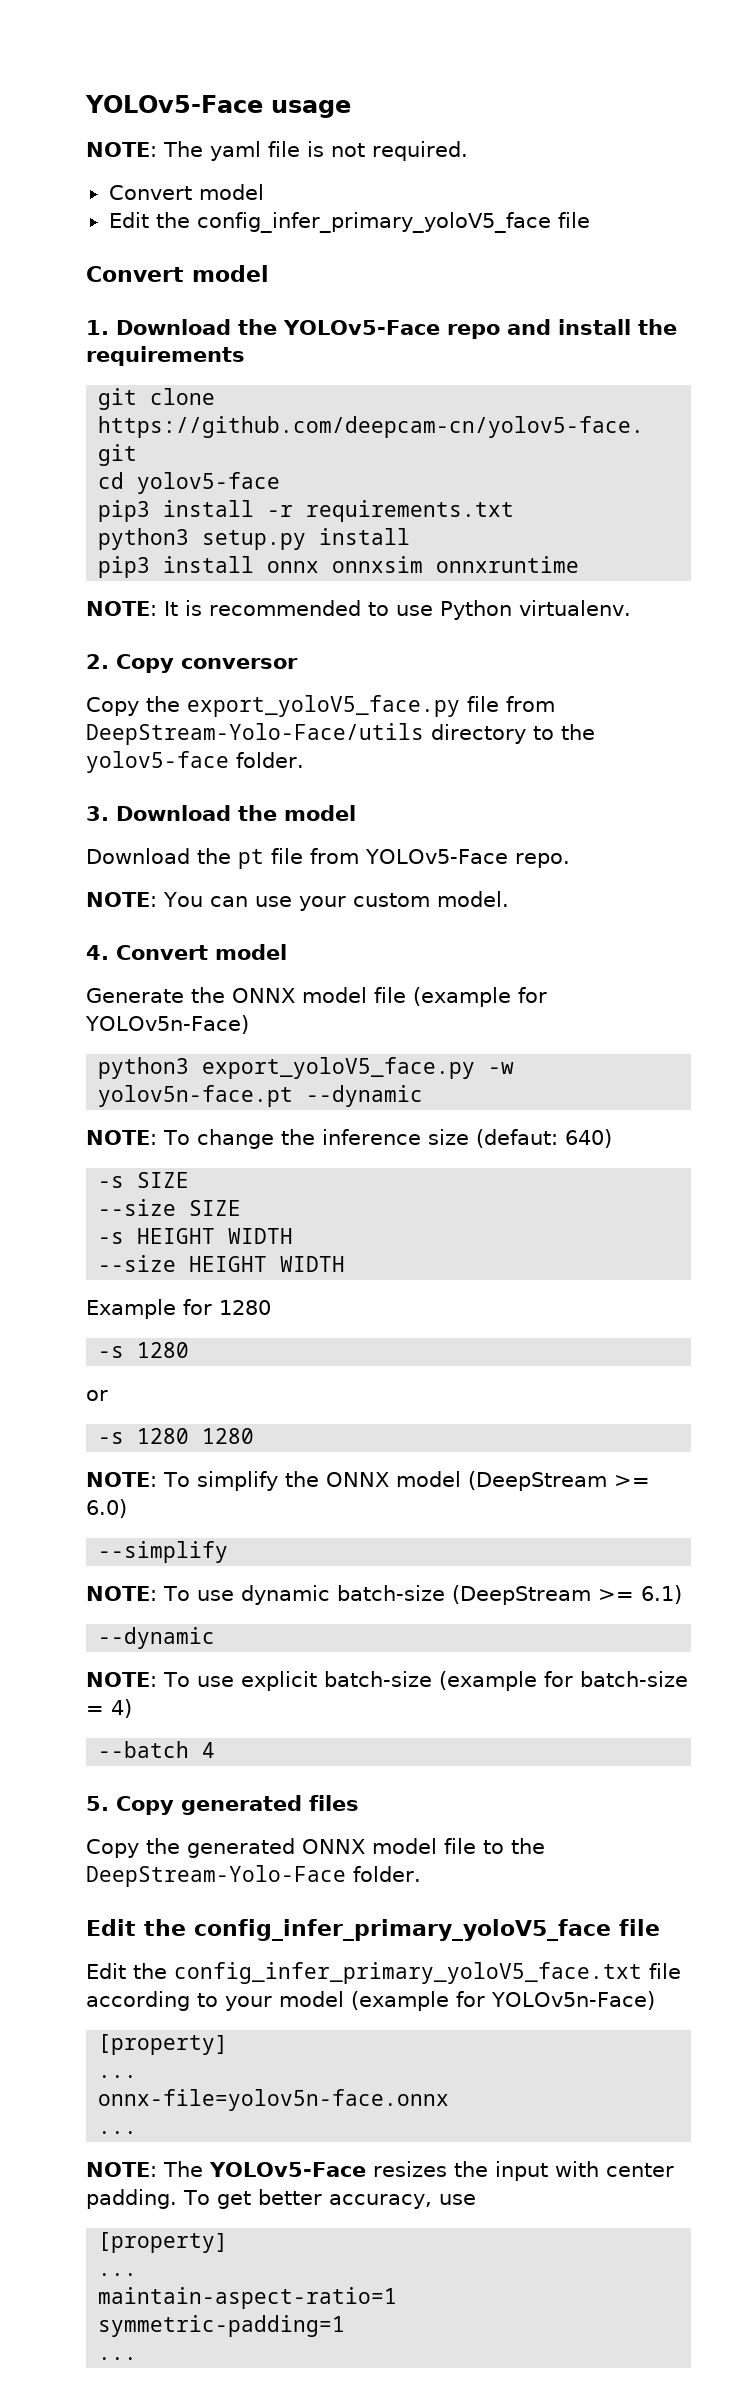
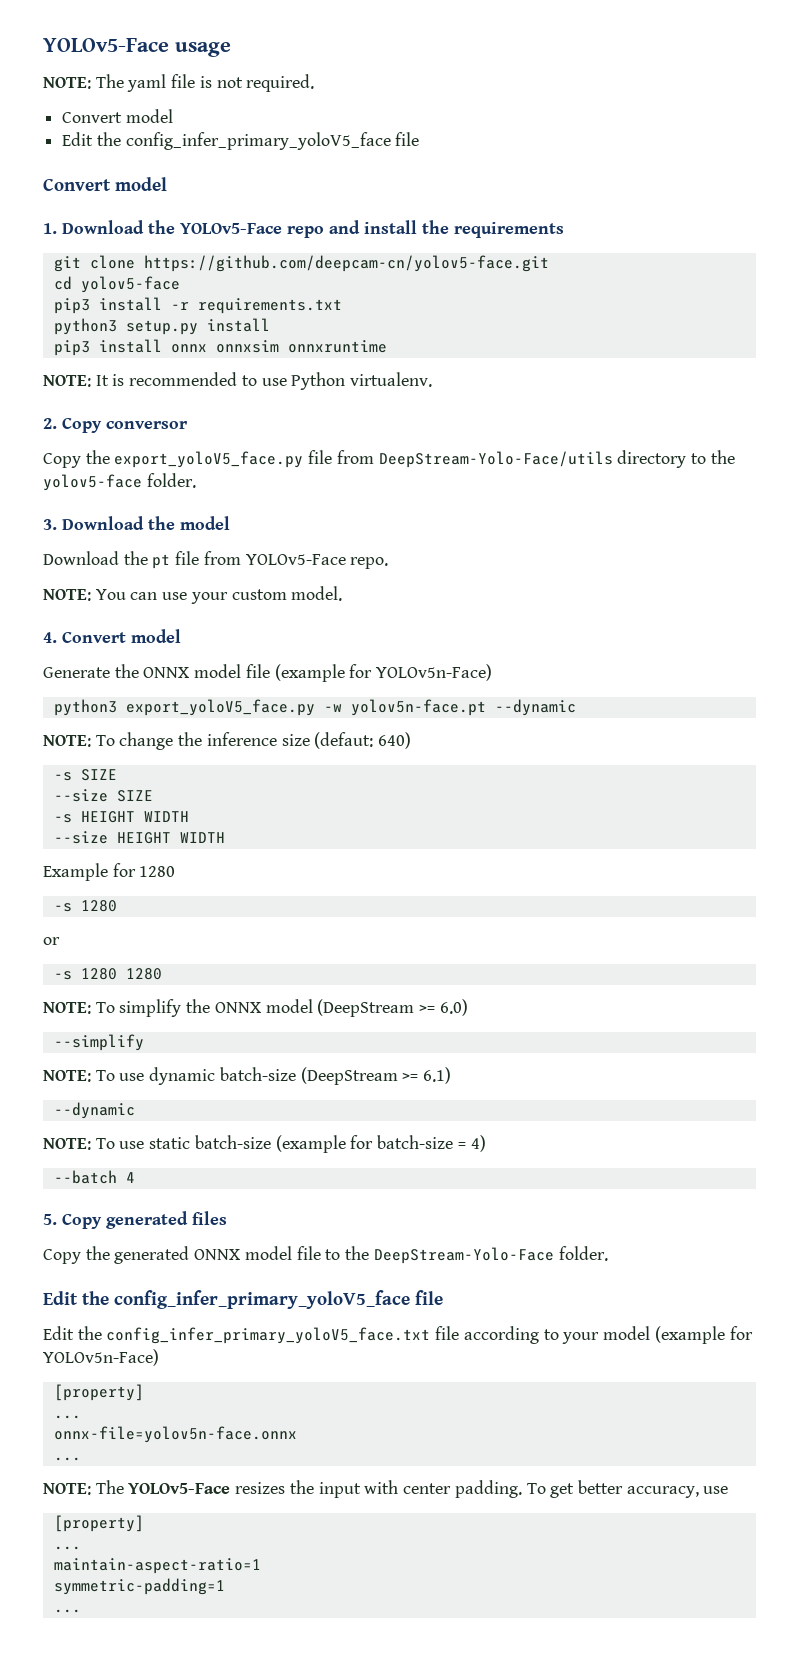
[240,1671,317,1691] explicit -> [149,1137,191,1149] static

